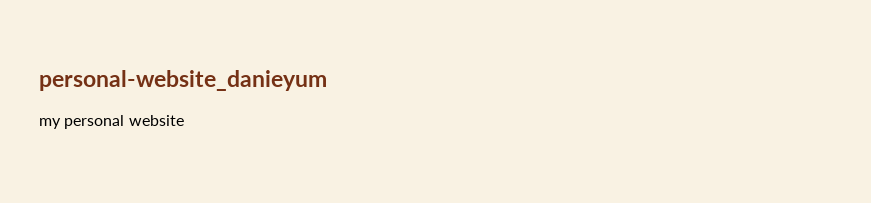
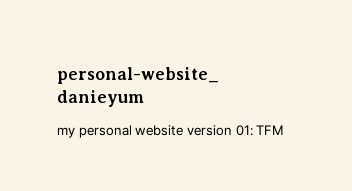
(184, 120) none -> [186,125,285,136] version 01: TFM

